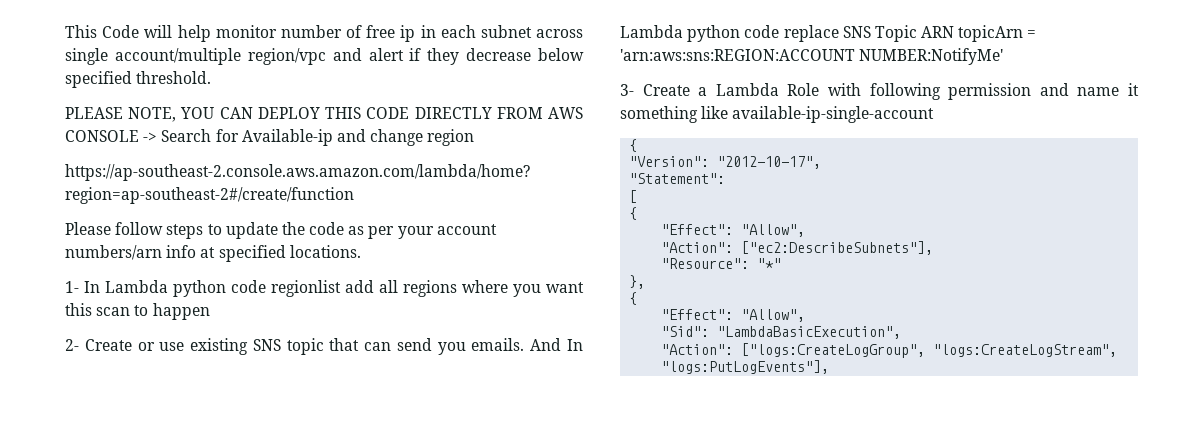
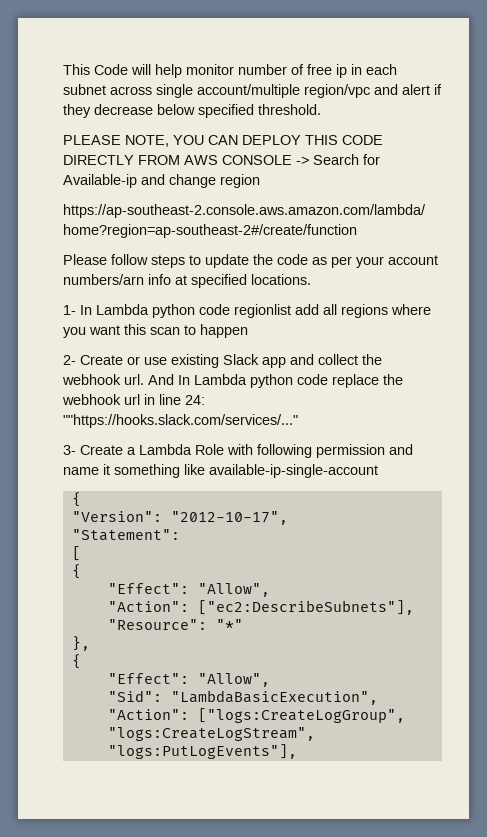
[252,338,525,355] SNS topic that can send you emails. -> [223,354,382,368] [62,374,144,385] Slack app and collect the webhook url.
[842,25,1037,42] [620,48,1004,65] SNS Topic ARN topicArn = 'arn:aws:sns:REGION:ACCOUNT NUMBER:NotifyMe' -> [383,374,403,385] [62,394,205,405] [63,414,298,428] the webhook url in line 24: ""https://hooks.slack.com/services/..."

